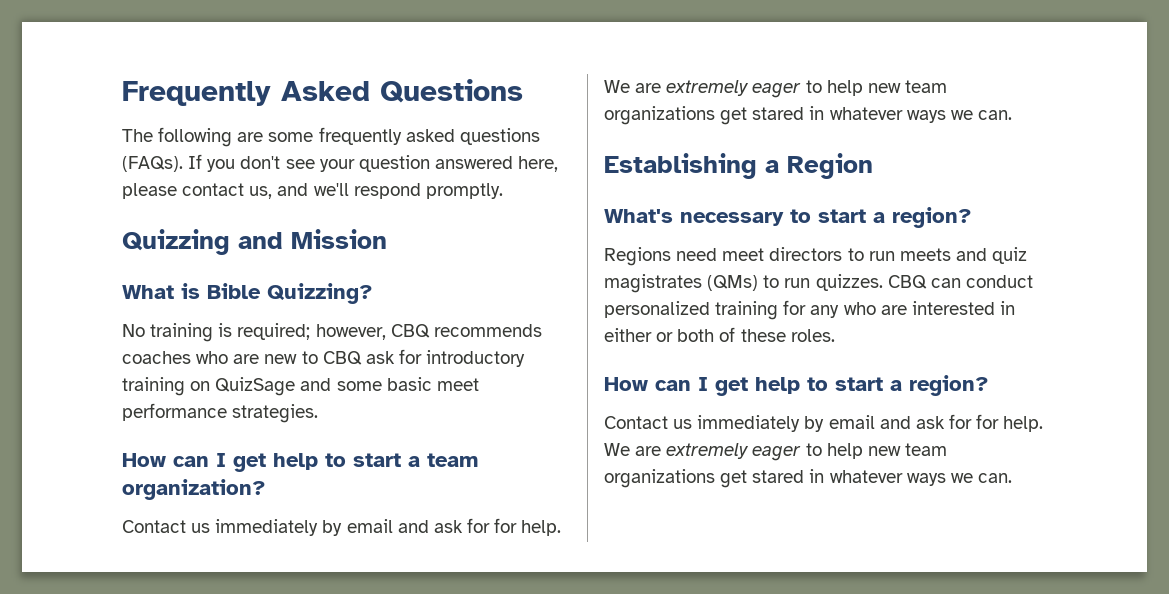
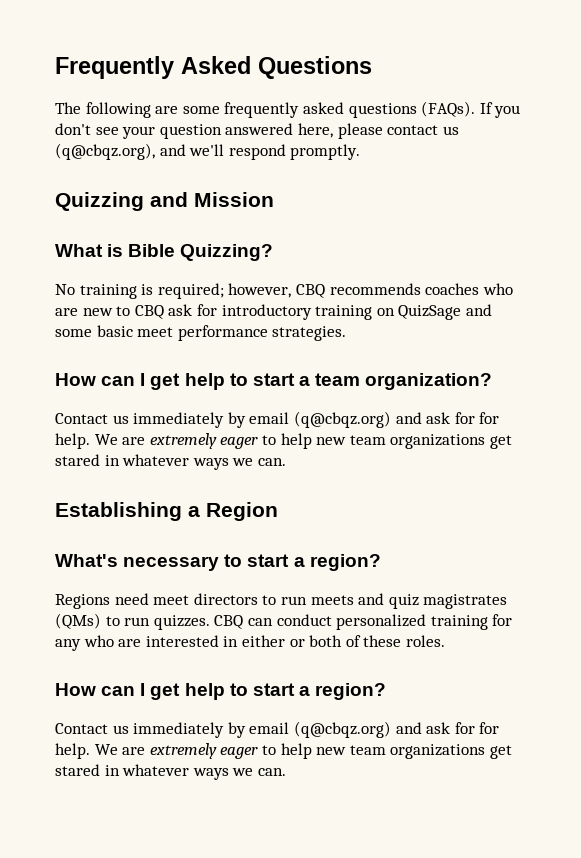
[249,186,273,199] us, -> [442,126,459,135] [55,143,155,160] us (q@cbqz.org),
(393, 526) none -> [293,411,391,428] (q@cbqz.org)
(875, 422) none -> [293,721,391,738] (q@cbqz.org)

